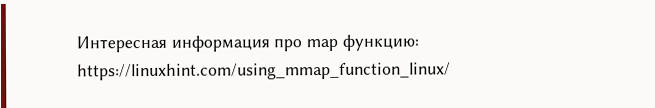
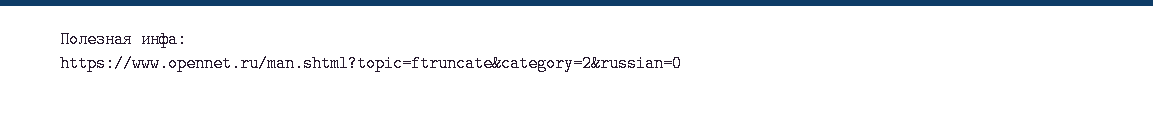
[76,34,419,53] [77,62,451,81] Интересная информация про map функцию: // https://linuxhint.com/using_mmap_function_linux/ -> [60,31,187,48] [60,55,682,72] Полезная инфа: // https://www.opennet.ru/man.shtml?topic=ftruncate&category=2&russian=0

